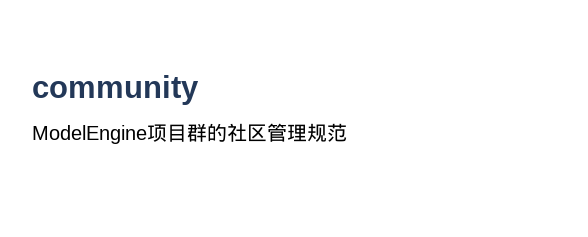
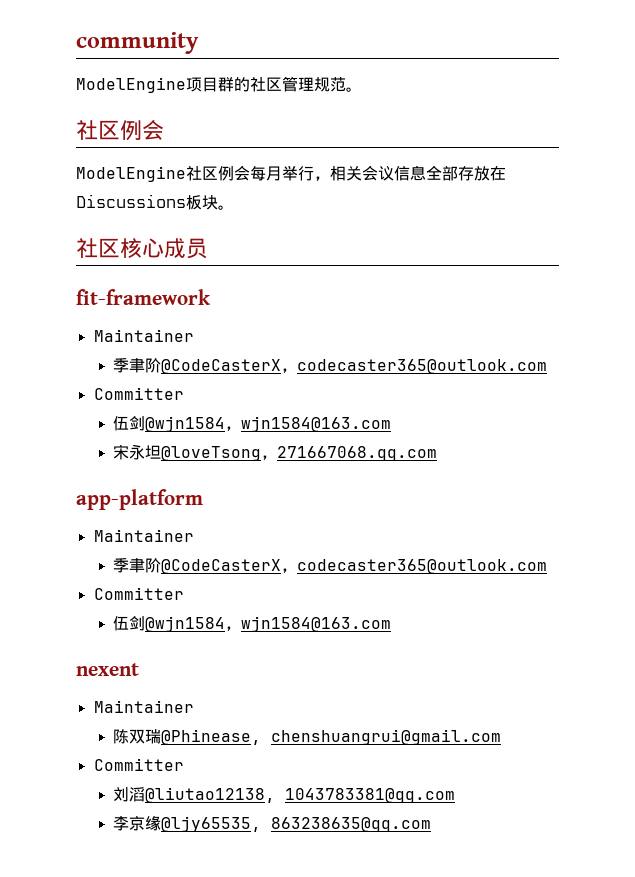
(347, 132) none -> [346,87,362,92] [76,120,164,141] [76,165,506,182] [76,194,234,210] [76,238,208,259] [76,289,211,305] [93,329,194,342] [113,358,548,374] [93,387,184,400] [113,416,392,432] [113,444,438,461] [76,489,203,510] [93,529,194,542] [113,558,548,574] [93,587,184,600] [113,616,392,632] [76,663,139,676] [93,700,194,713] [113,729,502,745] [93,758,184,771] [113,787,456,803] [113,816,432,832] 。 // 社区例会 // ModelEngine社区例会每月举行，相关会议信息全部存放在Discussions板块。 // 社区核心成员 // fit-framework // Maintainer // 季聿阶@CodeCasterX，codecaster365@outlook.com // Committer // 伍剑@wjn1584，wjn1584@163.com // 宋永坦@loveTsong，271667068.qq.com // app-platform // Maintainer // 季聿阶@CodeCasterX，codecaster365@outlook.com // Committer // 伍剑@wjn1584，wjn1584@163.com // nexent // Maintainer // 陈双瑞@Phinease, chenshuangrui@gmail.com // Committer // 刘滔@liutao12138, 1043783381@qq.com // 李京缘@ljy65535, 863238635@qq.com

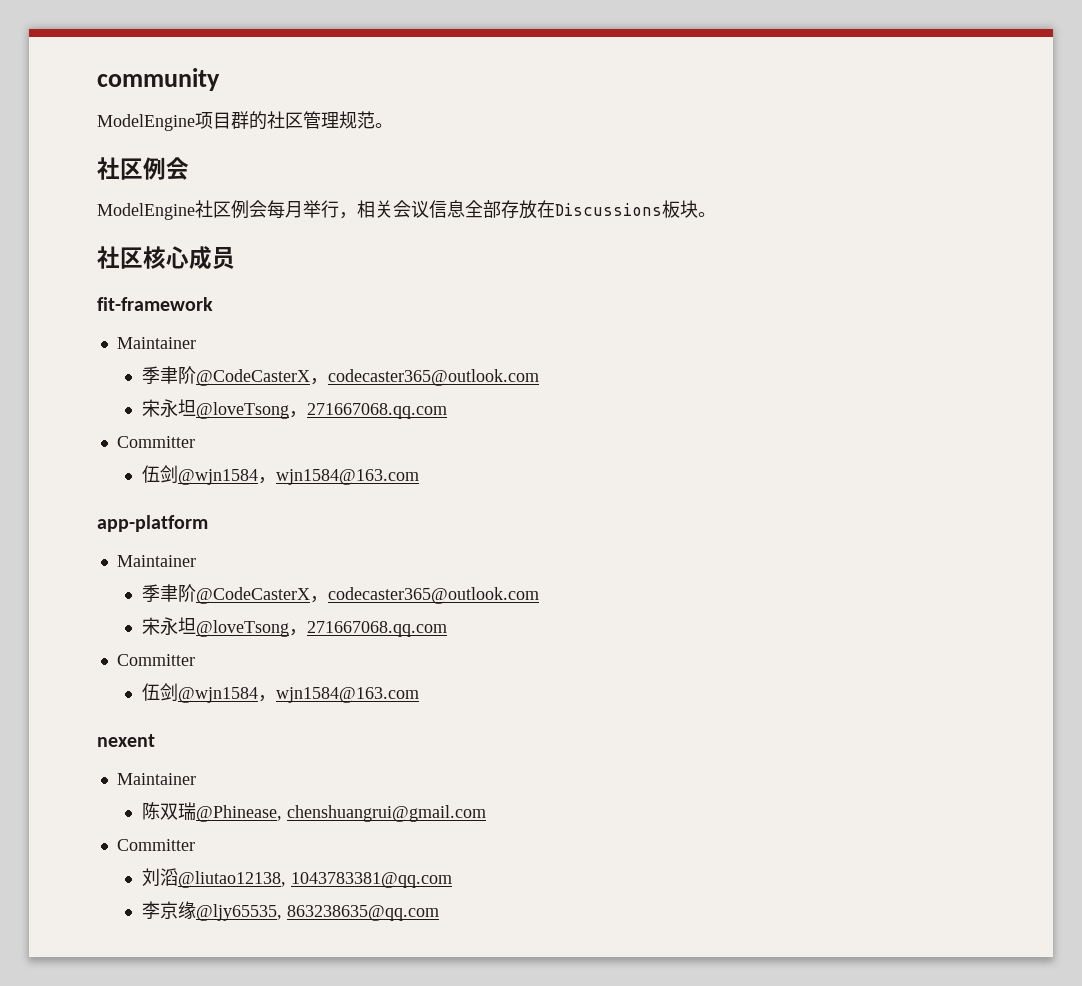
[93,387,184,400] [113,416,392,432] [113,444,438,461] // Committer // 伍剑@wjn1584，wjn1584@163.com // 宋永坦@loveTsong，271667068.qq.com -> [141,399,447,419] [116,436,195,448] [141,465,419,485] // 宋永坦@loveTsong，271667068.qq.com // Committer // 伍剑@wjn1584，wjn1584@163.com
(548, 566) none -> [141,617,447,637] // 宋永坦@loveTsong，271667068.qq.com

